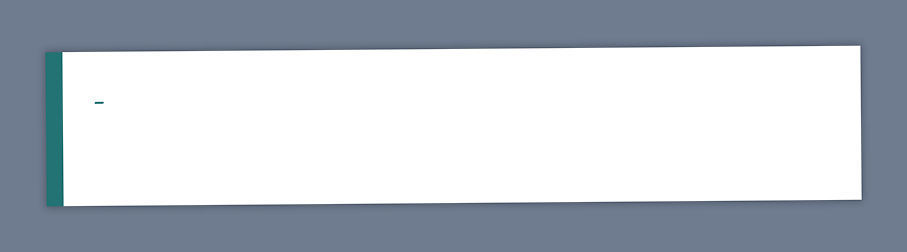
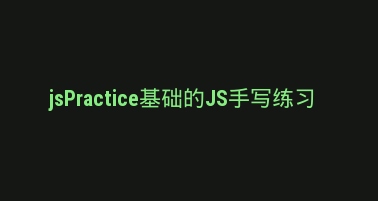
[93,101,105,111] - -> [48,88,316,111] jsPractice基础的JS手写练习

